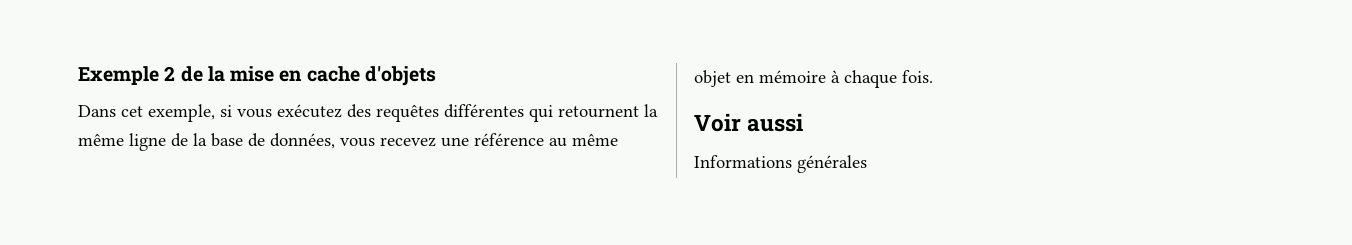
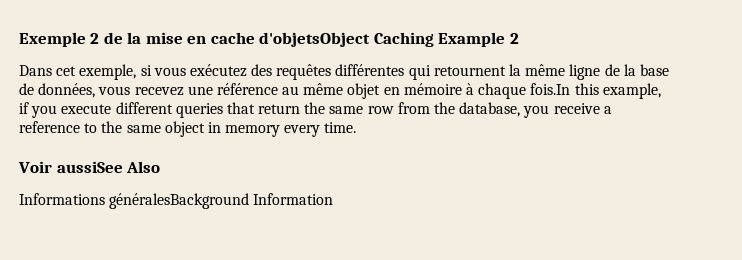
[364,66,436,86] d'objets -> [259,32,519,47] d'objetsObject Caching Example 2
[902,70,933,83] fois. -> [530,83,661,99] [19,102,612,118] [19,121,357,137] fois.In this example, if you execute different queries that return the same row from the database, you receive a reference to the same object in memory every time.
[747,113,804,132] aussi -> [56,161,161,173] aussiSee Also
[797,155,867,173] générales -> [109,193,334,209] généralesBackground Information

